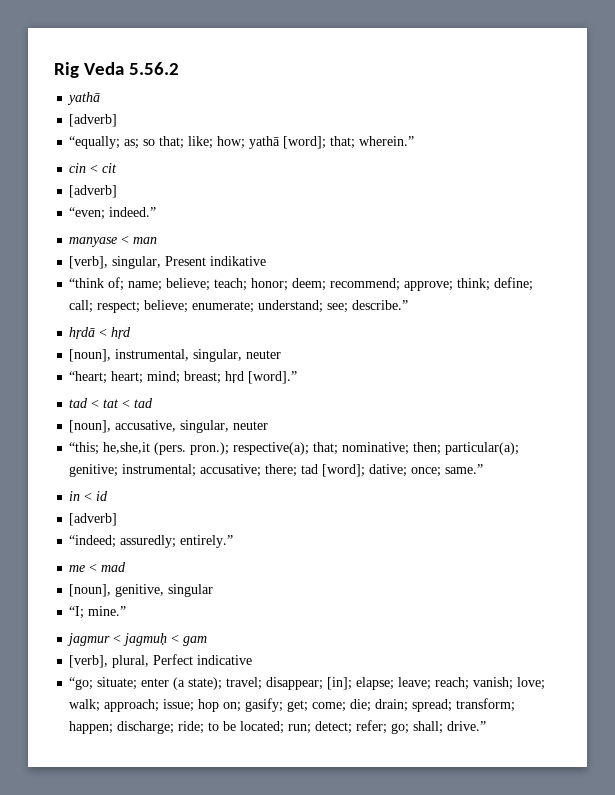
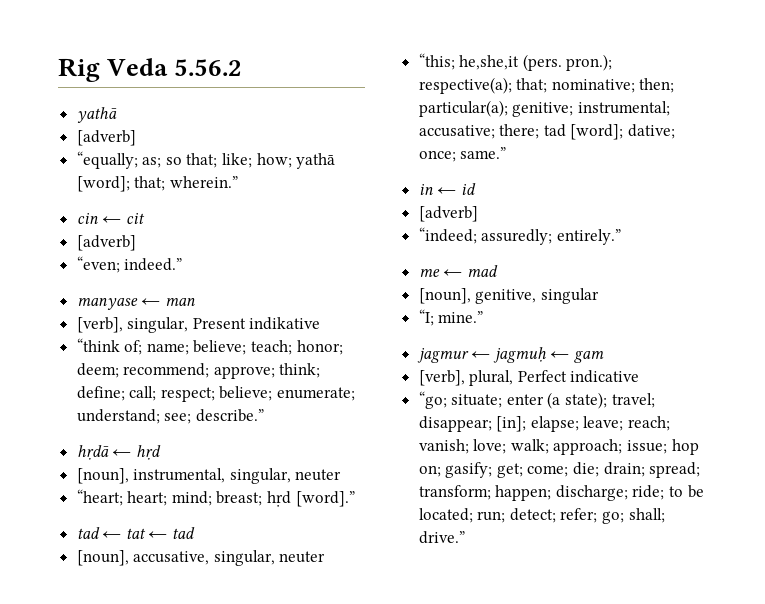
[90,164,99,173] < -> [102,216,122,224] ←
[121,235,130,244] < -> [141,298,161,306] ←
[99,328,108,337] < -> [112,449,132,457] ←
[91,399,131,408] < tat < -> [102,528,168,539] ← tat ←
[84,492,93,501] < -> [437,187,457,195] ←
[89,563,98,572] < -> [443,269,463,277] ←
[113,633,180,646] < jagmuḥ < -> [471,347,570,363] ← jagmuḥ ←

